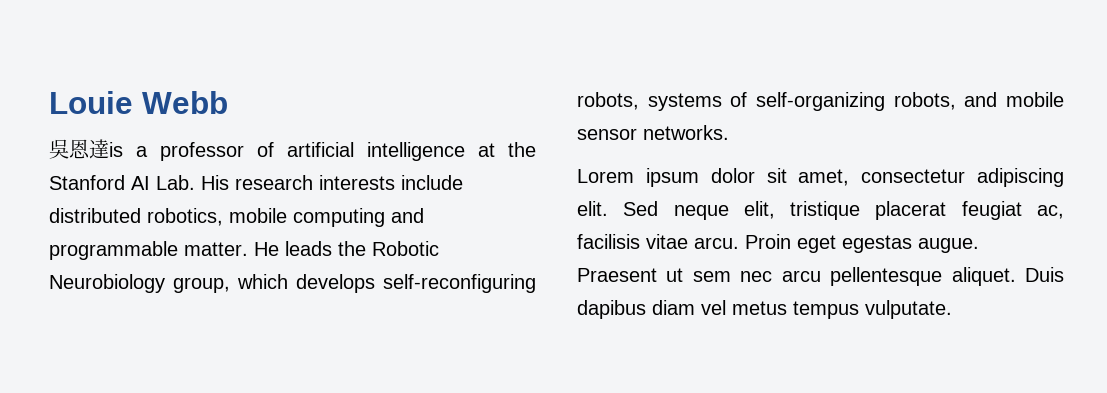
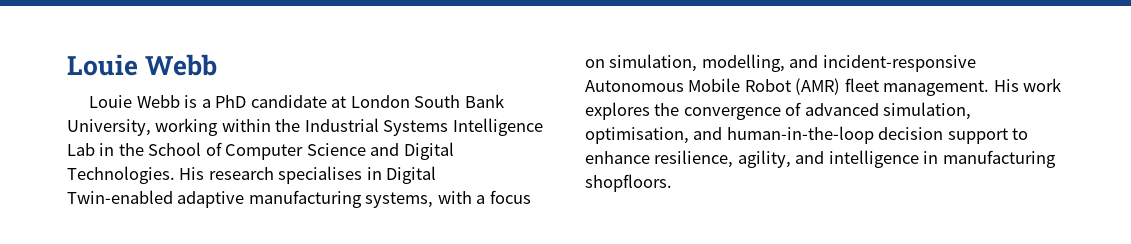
[49,139,536,161] [49,175,463,190] [49,208,424,227] [49,241,439,260] [49,274,536,293] [577,92,1064,111] [577,125,729,140] [577,168,1064,187] [577,201,1064,220] [577,234,979,253] [577,267,1064,286] [577,300,952,319] 吳恩達is a professor of artificial intelligence at the Stanford AI Lab. His research interests include distributed robotics, mobile computing and programmable matter. He leads the Robotic Neurobiology group, which develops self-reconfiguring robots, systems of self-organizing robots, and mobile sensor networks. // Lorem ipsum dolor sit amet, consectetur adipiscing elit. Sed neque elit, tristique placerat feugiat ac, facilisis vitae arcu. Proin eget egestas augue. Praesent ut sem nec arcu pellentesque aliquet. Duis dapibus diam vel metus tempus vulputate. -> [89,94,504,108] [67,118,543,136] [67,142,454,160] [67,166,437,184] [67,190,531,208] [585,54,976,72] [585,78,1062,96] [585,102,972,120] [585,126,1029,144] [585,150,1056,168] [585,174,672,192] Louie Webb is a PhD candidate at London South Bank University, working within the Industrial Systems Intelligence Lab in the School of Computer Science and Digital Technologies. His research specialises in Digital Twin-enabled adaptive manufacturing systems, with a focus on simulation, modelling, and incident-responsive Autonomous Mobile Robot (AMR) fleet management. His work explores the convergence of advanced simulation, optimisation, and human-in-the-loop decision support to enhance resilience, agility, and intelligence in manufacturing shopfloors.

